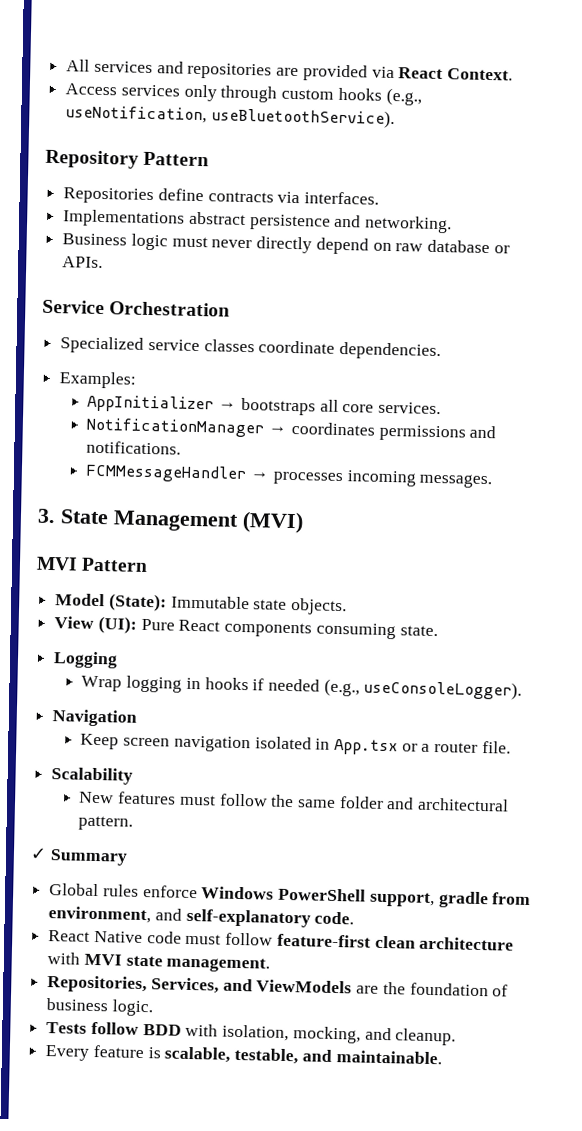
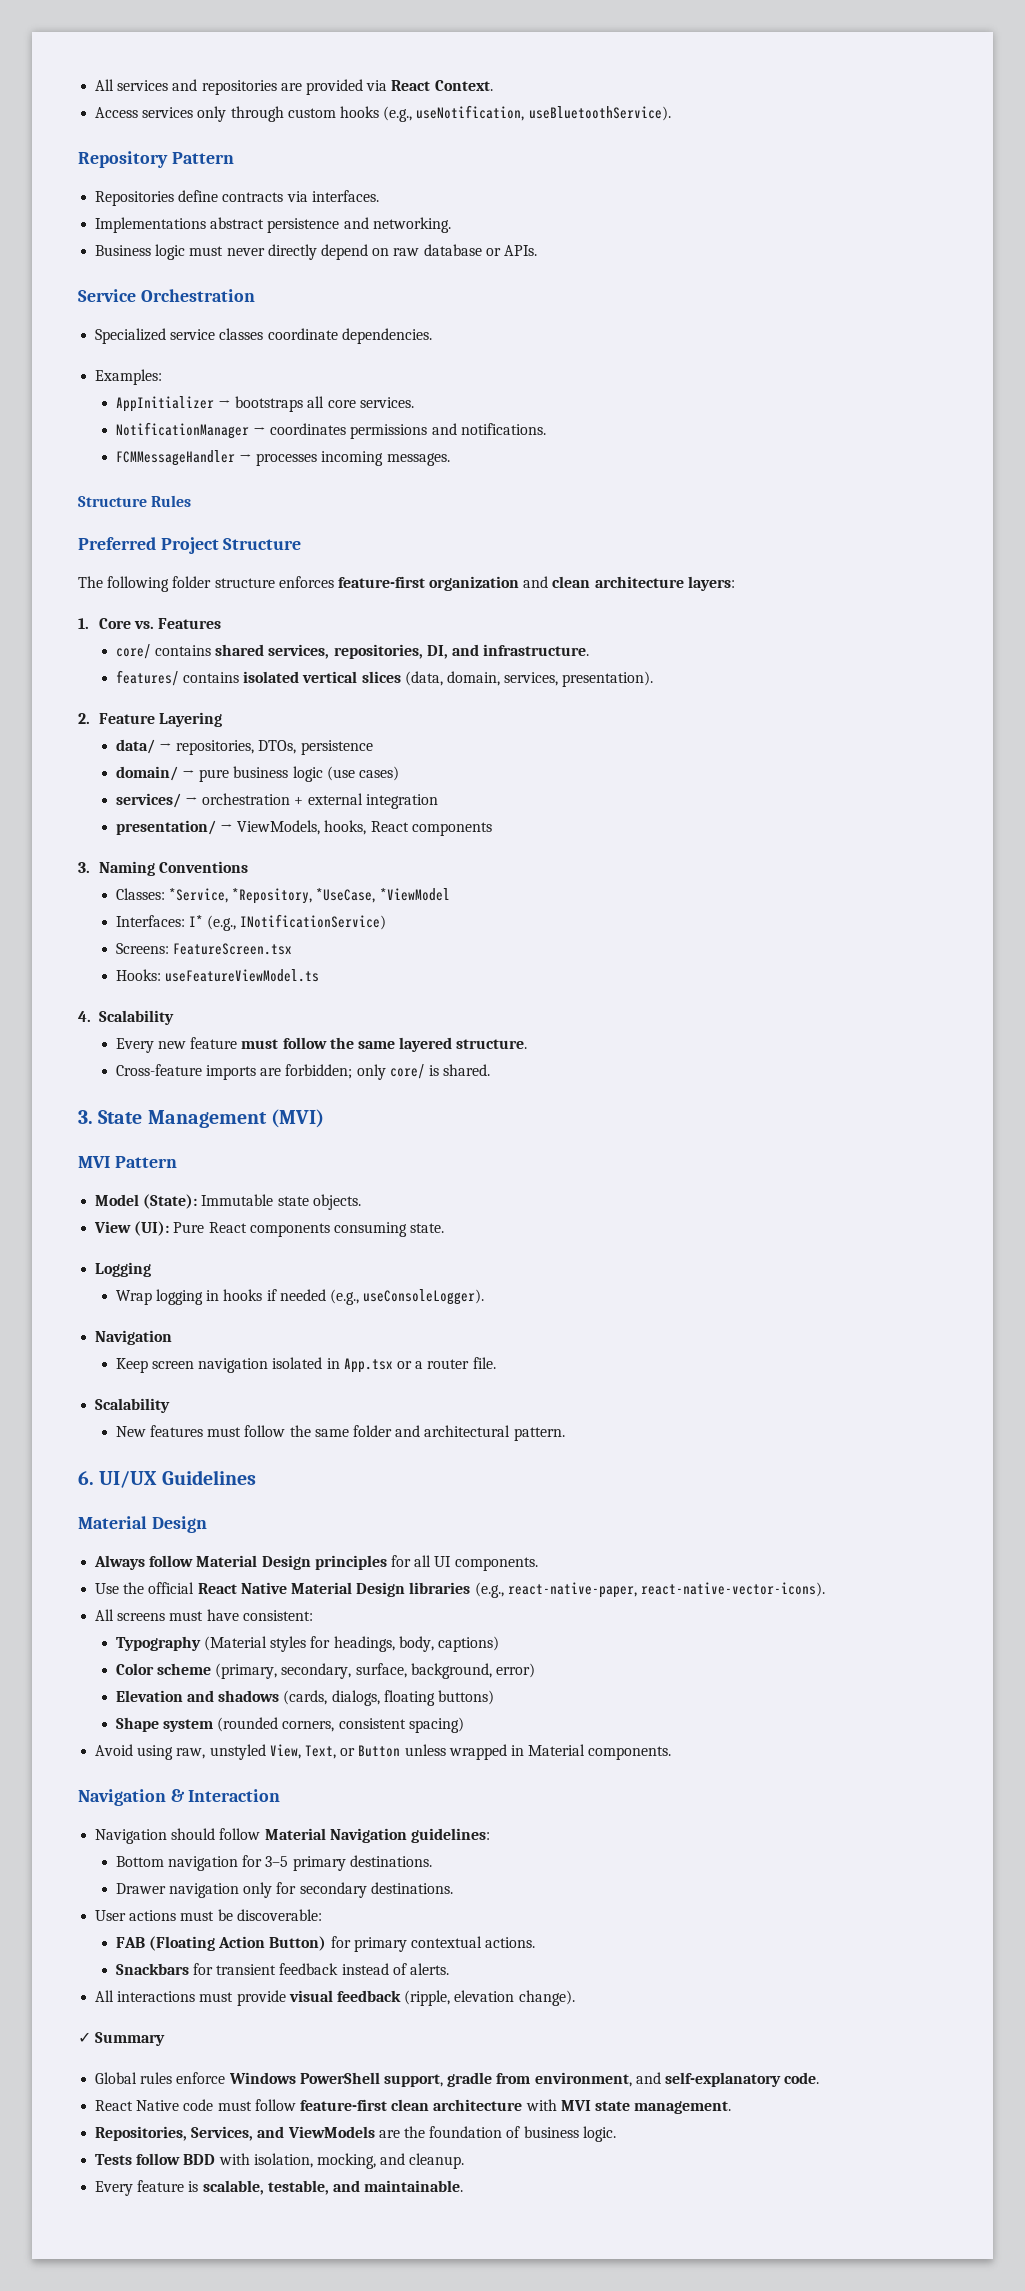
(493, 481) none -> [78,495,192,507] [78,537,302,554] [78,576,735,592] [78,618,222,629] [115,644,590,659] [115,670,654,687] [78,712,223,727] [115,739,373,755] [115,766,399,782] [115,793,438,809] [115,820,492,836] [78,861,249,876] [115,888,450,904] [115,914,387,931] [115,943,293,955] [115,969,320,982] [78,1010,174,1025] [115,1037,528,1053] [115,1064,491,1080] // Structure Rules // Preferred Project Structure // The following folder structure enforces feature-first organization and clean architecture layers: // 1. Core vs. Features // core/ contains shared services, repositories, DI, and infrastructure. // features/ contains isolated vertical slices (data, domain, services, presentation). // 2. Feature Layering // data/ → repositories, DTOs, persistence // domain/ → pure business logic (use cases) // services/ → orchestration + external integration // presentation/ → ViewModels, hooks, React components // 3. Naming Conventions // Classes: *Service, *Repository, *UseCase, *ViewModel // Interfaces: I* (e.g., INotificationService) // Screens: FeatureScreen.tsx // Hooks: useFeatureViewModel.ts // 4. Scalability // Every new feature must follow the same layered structure. // Cross-feature imports are forbidden; only core/ is shared.
(134, 823) none -> [78,1470,256,1488] [78,1516,207,1533] [94,1555,538,1571] [95,1582,825,1598] [95,1609,313,1621] [115,1636,499,1652] [115,1663,535,1679] [115,1690,494,1706] [115,1717,464,1733] [95,1744,672,1760] [78,1789,281,1806] [95,1828,490,1844] [115,1855,432,1871] [115,1882,453,1898] [95,1909,322,1921] [115,1936,536,1952] [115,1963,449,1975] [95,1990,575,2006] // 6. UI/UX Guidelines // Material Design // Always follow Material Design principles for all UI components. // Use the official React Native Material Design libraries (e.g., react-native-paper, react-native-vector-icons). // All screens must have consistent: // Typography (Material styles for headings, body, captions) // Color scheme (primary, secondary, surface, background, error) // Elevation and shadows (cards, dialogs, floating buttons) // Shape system (rounded corners, consistent spacing) // Avoid using raw, unstyled View, Text, or Button unless wrapped in Material components. // Navigation & Interaction // Navigation should follow Material Navigation guidelines: // Bottom navigation for 3–5 primary destinations. // Drawer navigation only for secondary destinations. // User actions must be discoverable: // FAB (Floating Action Button) for primary contextual actions. // Snackbars for transient feedback instead of alerts. // All interactions must provide visual feedback (ripple, elevation change).

